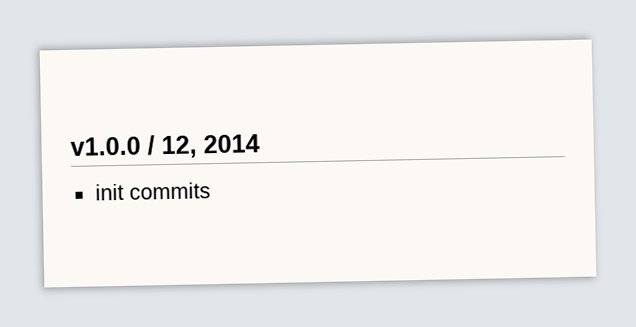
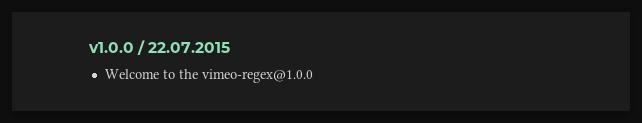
[161,134,260,159] [94,182,211,201] 12, 2014 // init commits -> [148,42,231,53] [104,69,313,83] 22.07.2015 // Welcome to the vimeo-regex@1.0.0

